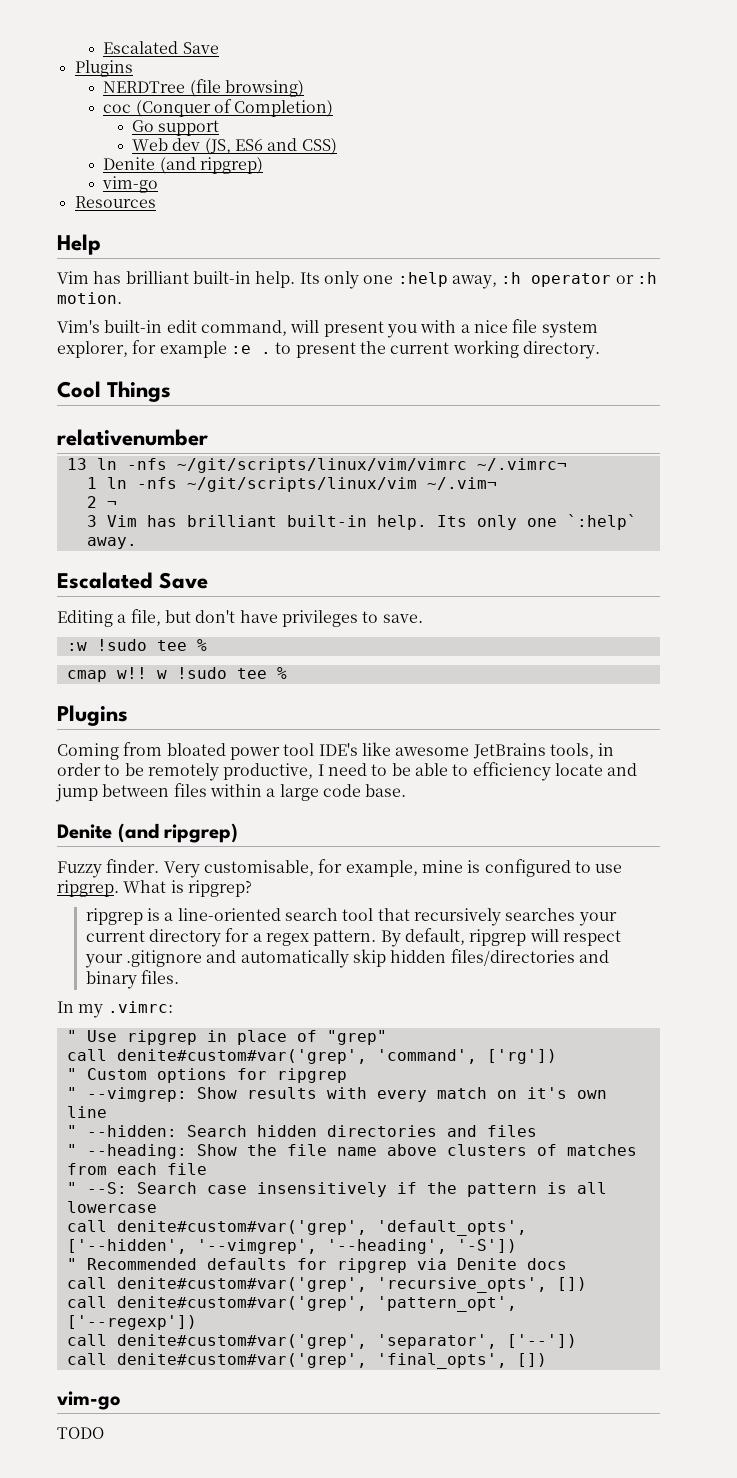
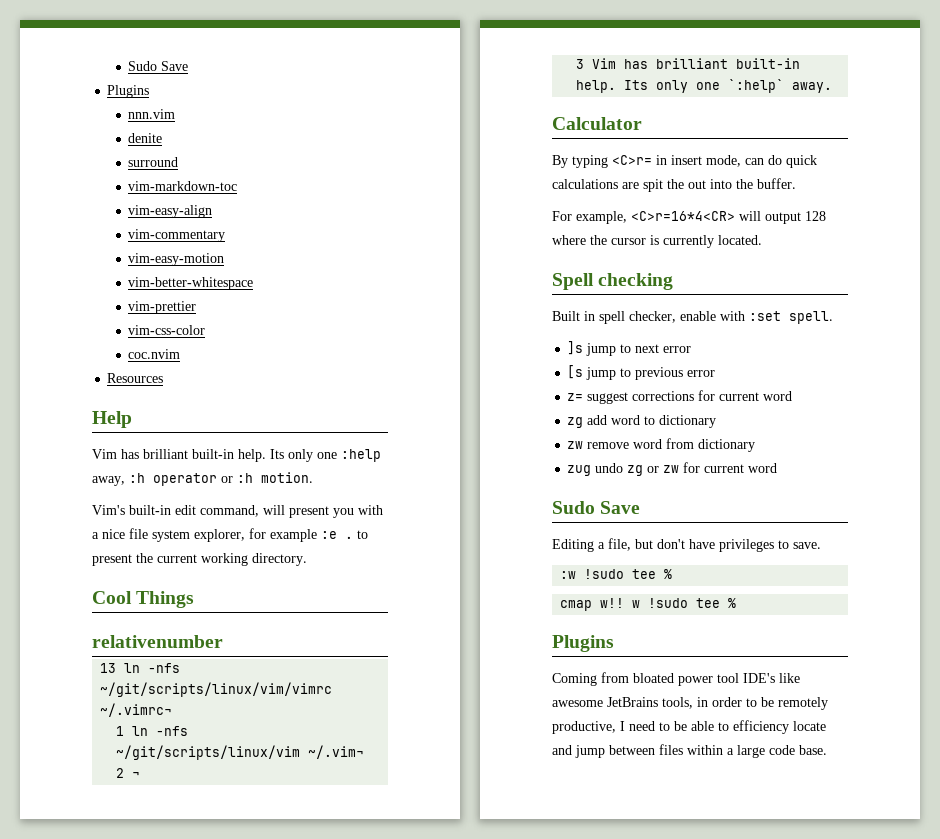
[103,41,179,54] Escalated -> [128,61,158,71] Sudo
[103,79,304,97] [103,99,334,117] [131,120,220,136] [131,138,337,155] [103,157,263,174] [102,176,159,193] NERDTree (file browsing) // coc (Conquer of Completion) // Go support // Web dev (JS, ES6 and CSS) // Denite (and ripgrep) // vim-go -> [128,109,176,119] [128,133,163,143] [128,157,179,167] [128,181,238,191] [128,205,213,218] [128,229,226,242] [128,253,225,266] [128,277,254,290] [128,301,197,314] [128,325,206,335] [128,349,181,359] nnn.vim // denite // surround // vim-markdown-toc // vim-easy-align // vim-commentary // vim-easy-motion // vim-better-whitespace // vim-prettier // vim-css-color // coc.nvim
[57,572,153,589] Escalated -> [552,117,642,130] [552,155,817,168] [552,178,796,192] [552,211,826,224] [552,235,762,248] [552,273,674,290] [552,311,833,324] [567,341,692,356] [567,365,716,380] [567,390,793,404] [567,415,717,428] [567,438,756,452] [567,462,778,476] [552,501,595,514] Calculator // By typing <C>r= in insert mode, can do quick calculations are spit the out into the buffer. // For example, <C>r=16*4<CR> will output 128 where the cursor is currently located. // Spell checking // Built in spell checker, enable with :set spell. // ]s jump to next error // [s jump to previous error // z= suggest corrections for current word // zg add word to dictionary // zw remove word from dictionary // zug undo zg or zw for current word // Sudo
[57,823,239,843] [57,859,623,878] [57,880,252,897] [85,908,617,926] [85,928,621,947] [84,949,609,968] [85,970,180,989] [57,1001,173,1018] [66,1030,387,1045] [66,1049,557,1064] [66,1068,347,1083] [66,1087,607,1102] [66,1106,107,1118] [66,1125,537,1137] [66,1144,637,1159] [66,1163,207,1175] [66,1182,607,1197] [66,1201,157,1213] [66,1220,527,1236] [66,1239,517,1254] [66,1258,567,1273] [66,1277,587,1293] [66,1296,517,1312] [66,1315,197,1330] [66,1334,577,1349] [66,1353,547,1369] [57,1391,121,1410] [57,1427,104,1439] // Denite (and ripgrep) // Fuzzy finder. Very customisable, for example, mine is configured to use ripgrep. What is ripgrep? // ripgrep is a line-oriented search tool that recursively searches your current directory for a regex pattern. By default, ripgrep will respect your .gitignore and automatically skip hidden files/directories and binary files. // In my .vimrc: // " Use ripgrep in place of "grep" // call denite#custom#var('grep', 'command', ['rg']) // " Custom options for ripgrep // " --vimgrep: Show results with every match on it's own line // " --hidden: Search hidden directories and files // " --heading: Show the file name above clusters of matches from each file // " --S: Search case insensitively if the pattern is all lowercase // call denite#custom#var('grep', 'default_opts', ['--hidden', '--vimgrep', '--heading', '-S']) // " Recommended defaults for ripgrep via Denite docs // call denite#custom#var('grep', 'recursive_opts', []) // call denite#custom#var('grep', 'pattern_opt', ['--regexp']) // call denite#custom#var('grep', 'separator', ['--']) // call denite#custom#var('grep', 'final_opts', []) // vim-go // TODO -> (827, 750) none

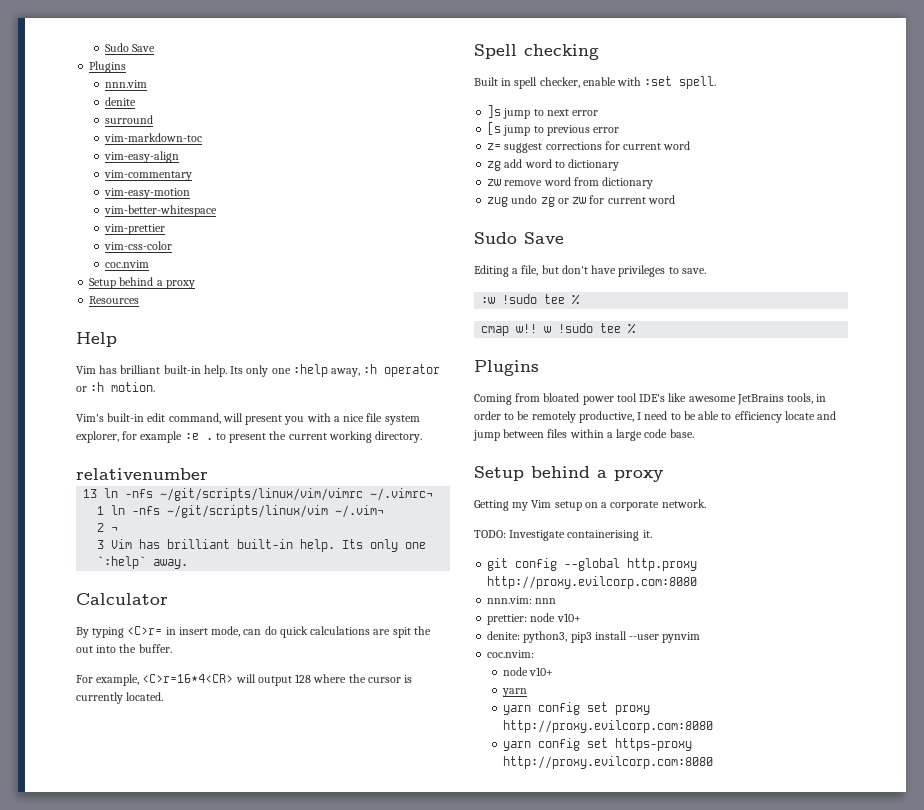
(181, 354) none -> [89,277,195,289] // Setup behind a proxy
[92,591,195,608] // Cool Things -> (423, 437) none
(827, 750) none -> [474,466,663,482] [474,499,706,511] [474,530,652,541] [487,558,698,571] [487,576,698,589] [487,596,557,604] [487,613,581,625] [487,631,701,643] [487,650,535,658] [503,667,554,676] [502,688,528,697] [503,702,651,715] [503,720,714,733] [503,738,693,751] [503,756,714,769] // Setup behind a proxy // Getting my Vim setup on a corporate network. // TODO: Investigate containerising it. // git config --global http.proxy http://proxy.evilcorp.com:8080 // nnn.vim: nnn // prettier: node v10+ // denite: python3, pip3 install --user pynvim // coc.nvim: // node v10+ // yarn // yarn config set proxy http://proxy.evilcorp.com:8080 // yarn config set https-proxy http://proxy.evilcorp.com:8080

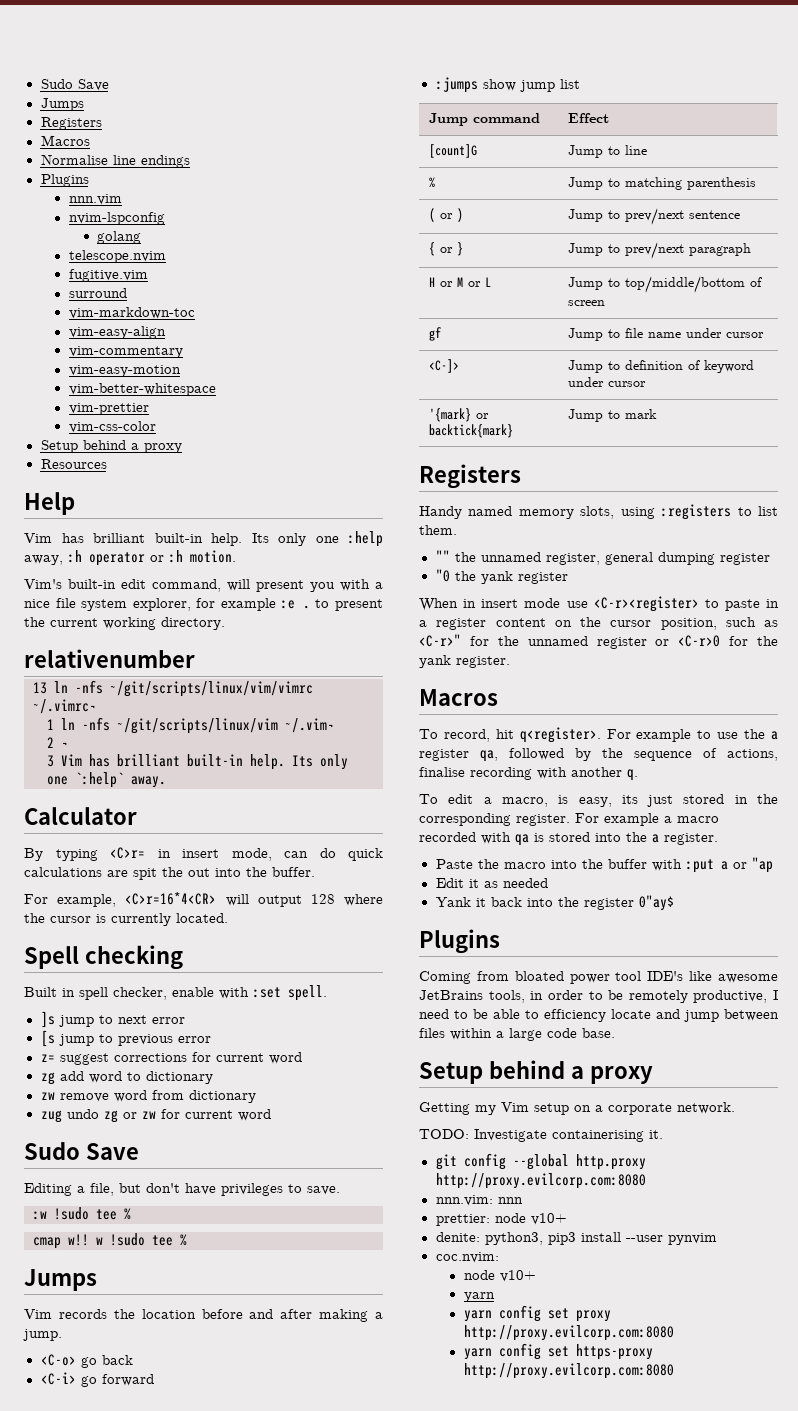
[105,43,156,52] [89,61,127,73] [105,80,148,88] [105,97,137,106] Sudo Save // Plugins // nnn.vim // denite -> [40,79,109,91] [40,98,84,111] [40,117,102,130] [40,135,90,146] [40,154,190,168] [40,174,89,187] [68,194,122,205] [68,212,165,225] [97,231,142,244] [68,250,166,263] [68,269,148,282] Sudo Save // Jumps // Registers // Macros // Normalise line endings // Plugins // nnn.vim // nvim-lspconfig // golang // telescope.nvim // fugitive.vim
[105,260,150,268] // coc.nvim -> (156, 427) none
(637, 328) none -> [24,1269,97,1291] [24,1309,383,1322] [23,1329,62,1341] [40,1354,133,1368] [40,1372,154,1387] [435,77,580,93] [429,113,541,126] [568,113,610,123] [429,144,478,158] [568,145,648,158] [429,177,436,188] [568,177,757,190] [429,208,464,222] [568,208,741,225] [429,242,464,256] [568,242,752,259] [429,277,492,287] [568,276,763,293] [568,300,606,306] [429,327,442,341] [568,328,765,341] [429,359,460,373] [568,360,755,373] [568,377,647,387] [429,408,490,422] [429,424,514,438] [568,409,658,422] [419,464,521,489] [419,504,778,520] [419,525,457,535] [435,550,770,565] [435,569,568,584] [419,596,779,612] [419,617,778,630] [419,634,778,649] [419,655,510,668] [419,689,498,706] [419,727,779,743] [419,748,778,762] [419,767,638,781] [419,794,778,807] [419,813,719,826] [419,832,718,846] [435,857,773,873] [435,878,548,888] [435,895,674,911] // Jumps // Vim records the location before and after making a jump. // <C-o> go back // <C-i> go forward // :jumps show jump list // Jump command | Effect // [count]G | Jump to line // % | Jump to matching parenthesis // ( or ) | Jump to prev/next sentence // { or } | Jump to prev/next paragraph // H or M or L | Jump to top/middle/bottom of screen // gf | Jump to file name under cursor // <C-]> | Jump to definition of keyword under cursor // '{mark} or backtick{mark} | Jump to mark // Registers // Handy named memory slots, using :registers to list them. // "" the unnamed register, general dumping register // "0 the yank register // When in insert mode use <C-r><register> to paste in a register content on the cursor position, such as <C-r>" for the unnamed register or <C-r>0 for the yank register. // Macros // To record, hit q<register>. For example to use the a register qa, followed by the sequence of actions, finalise recording with another q. // To edit a macro, is easy, its just stored in the corresponding register. For example a macro recorded with qa is stored into the a register. // Paste the macro into the buffer with :put a or "ap // Edit it as needed // Yank it back into the register 0"ay$

